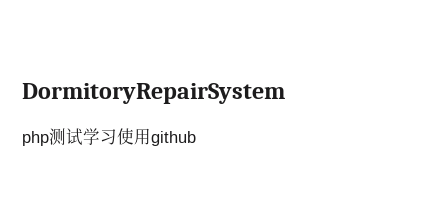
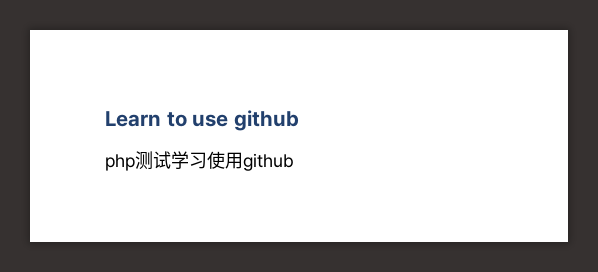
[22,83,285,104] DormitoryRepairSystem -> [105,110,300,131] Learn to use github

